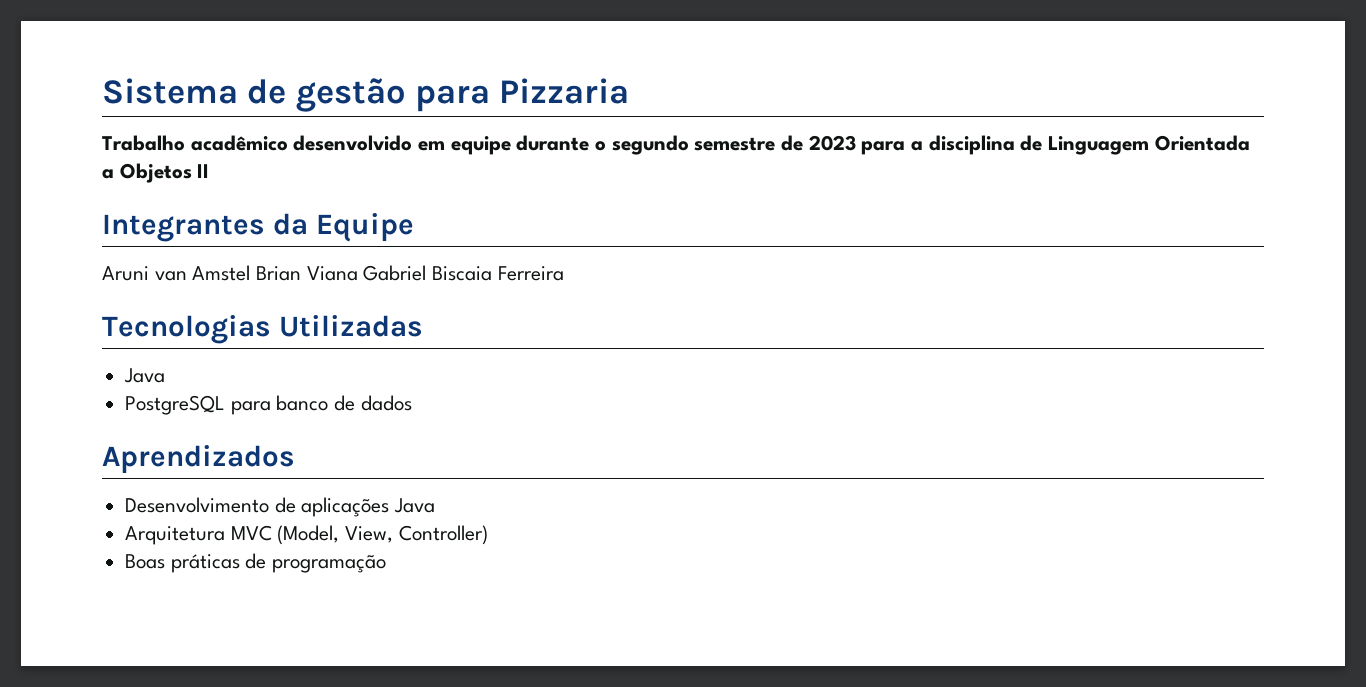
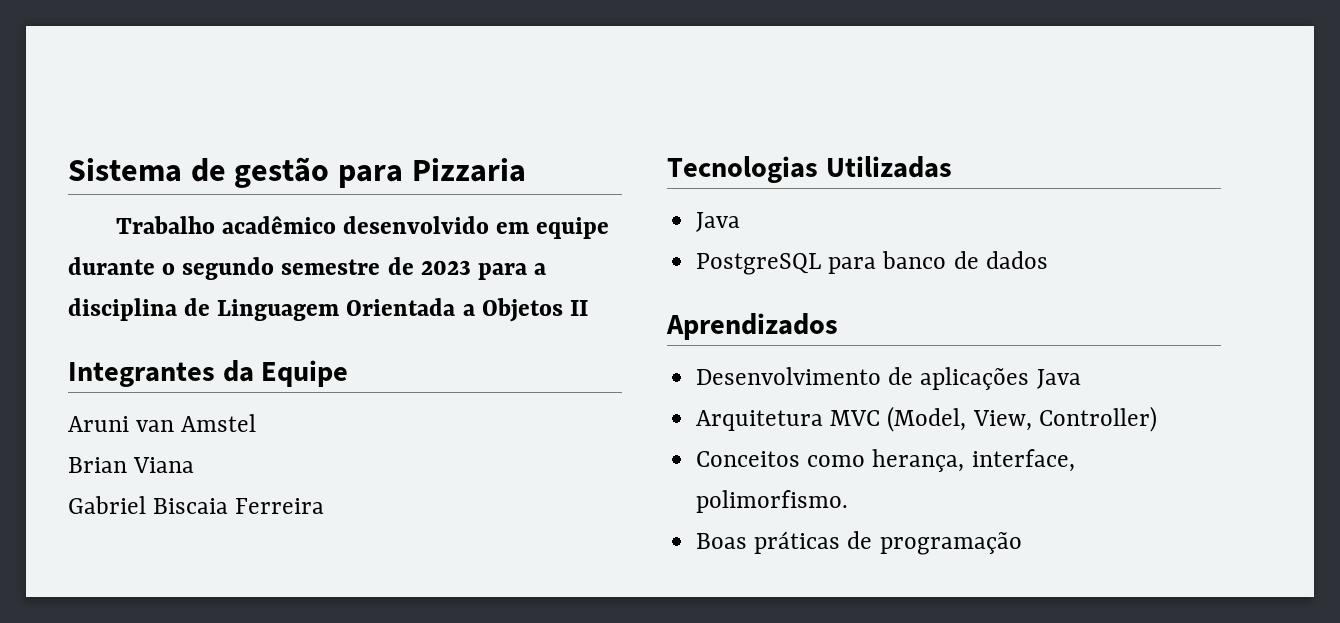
(251, 273) none -> (257, 423) //
(358, 273) none -> (195, 465) //
(488, 535) none -> [696,449,1075,472] [696,490,849,513] // Conceitos como herança, interface, polimorfismo.

